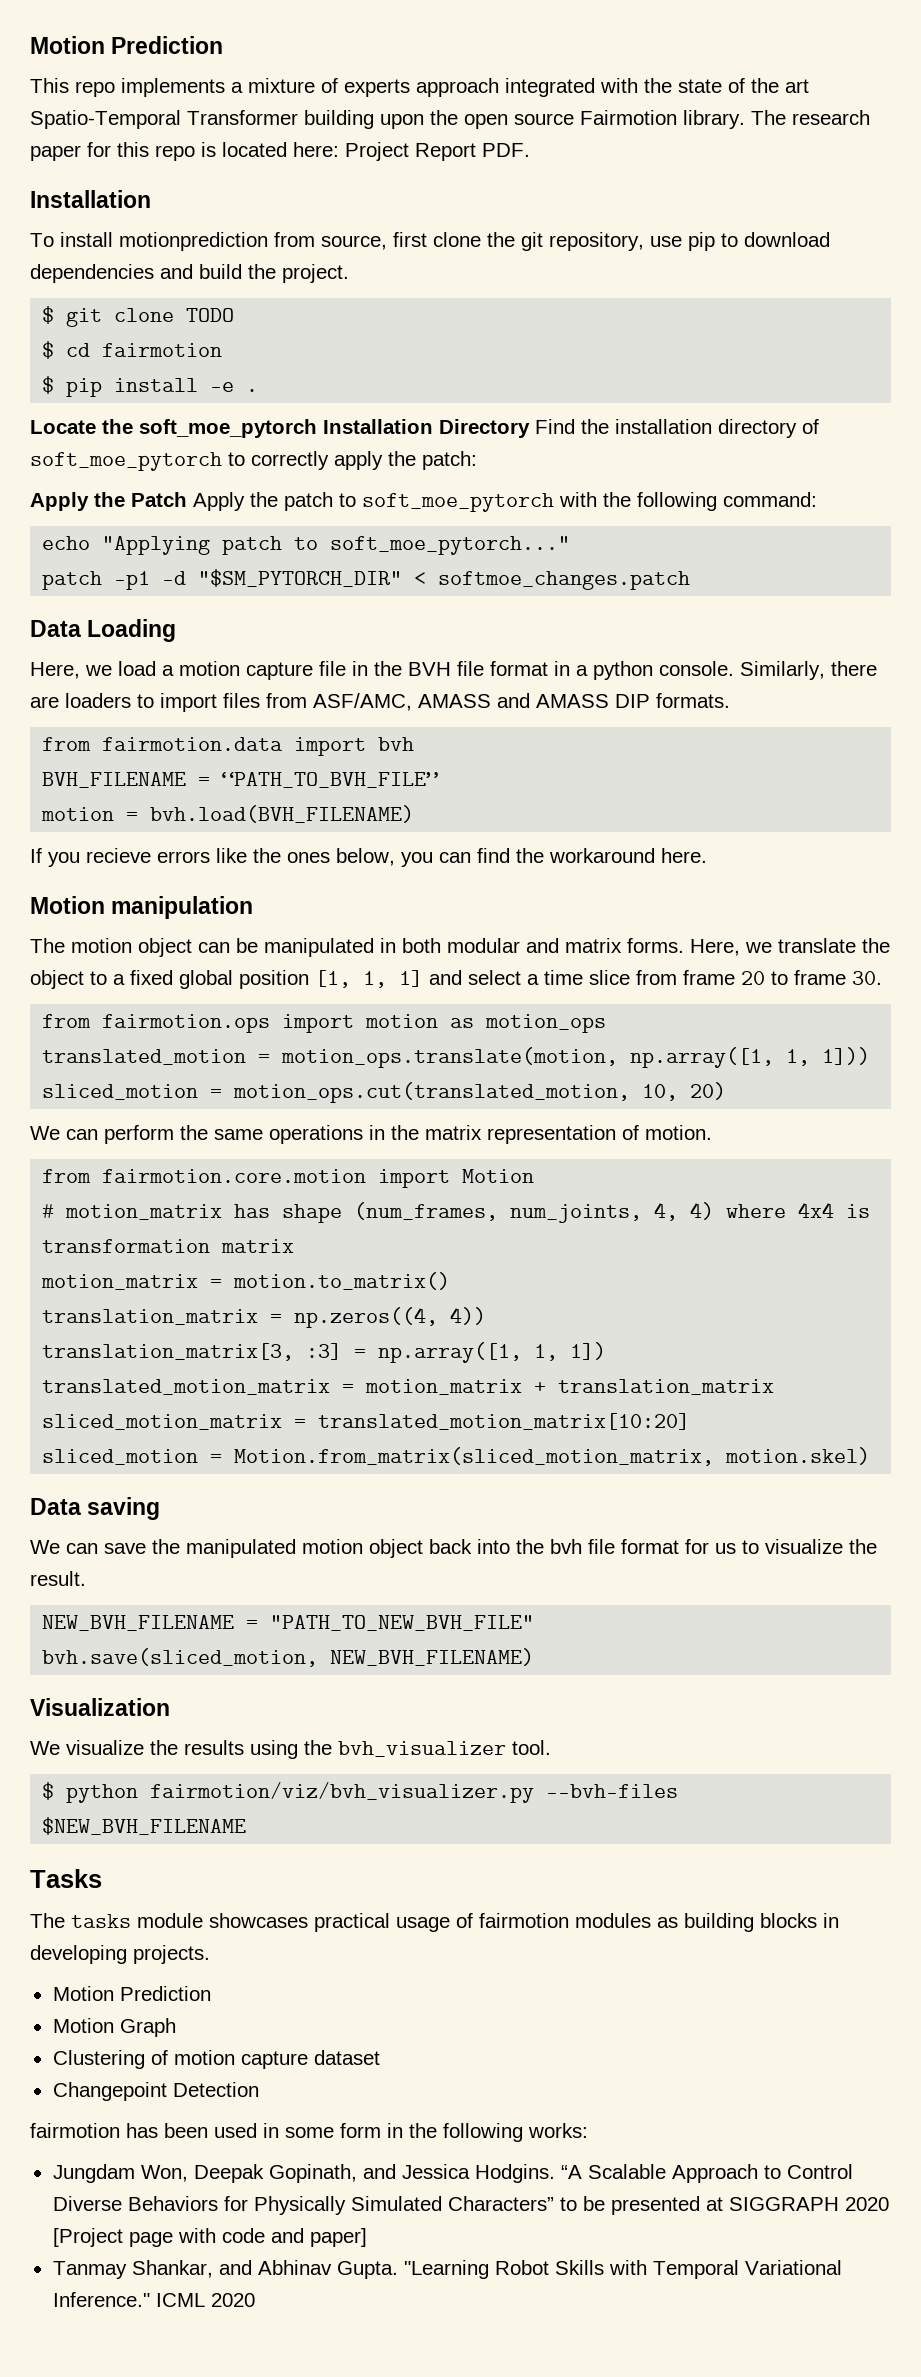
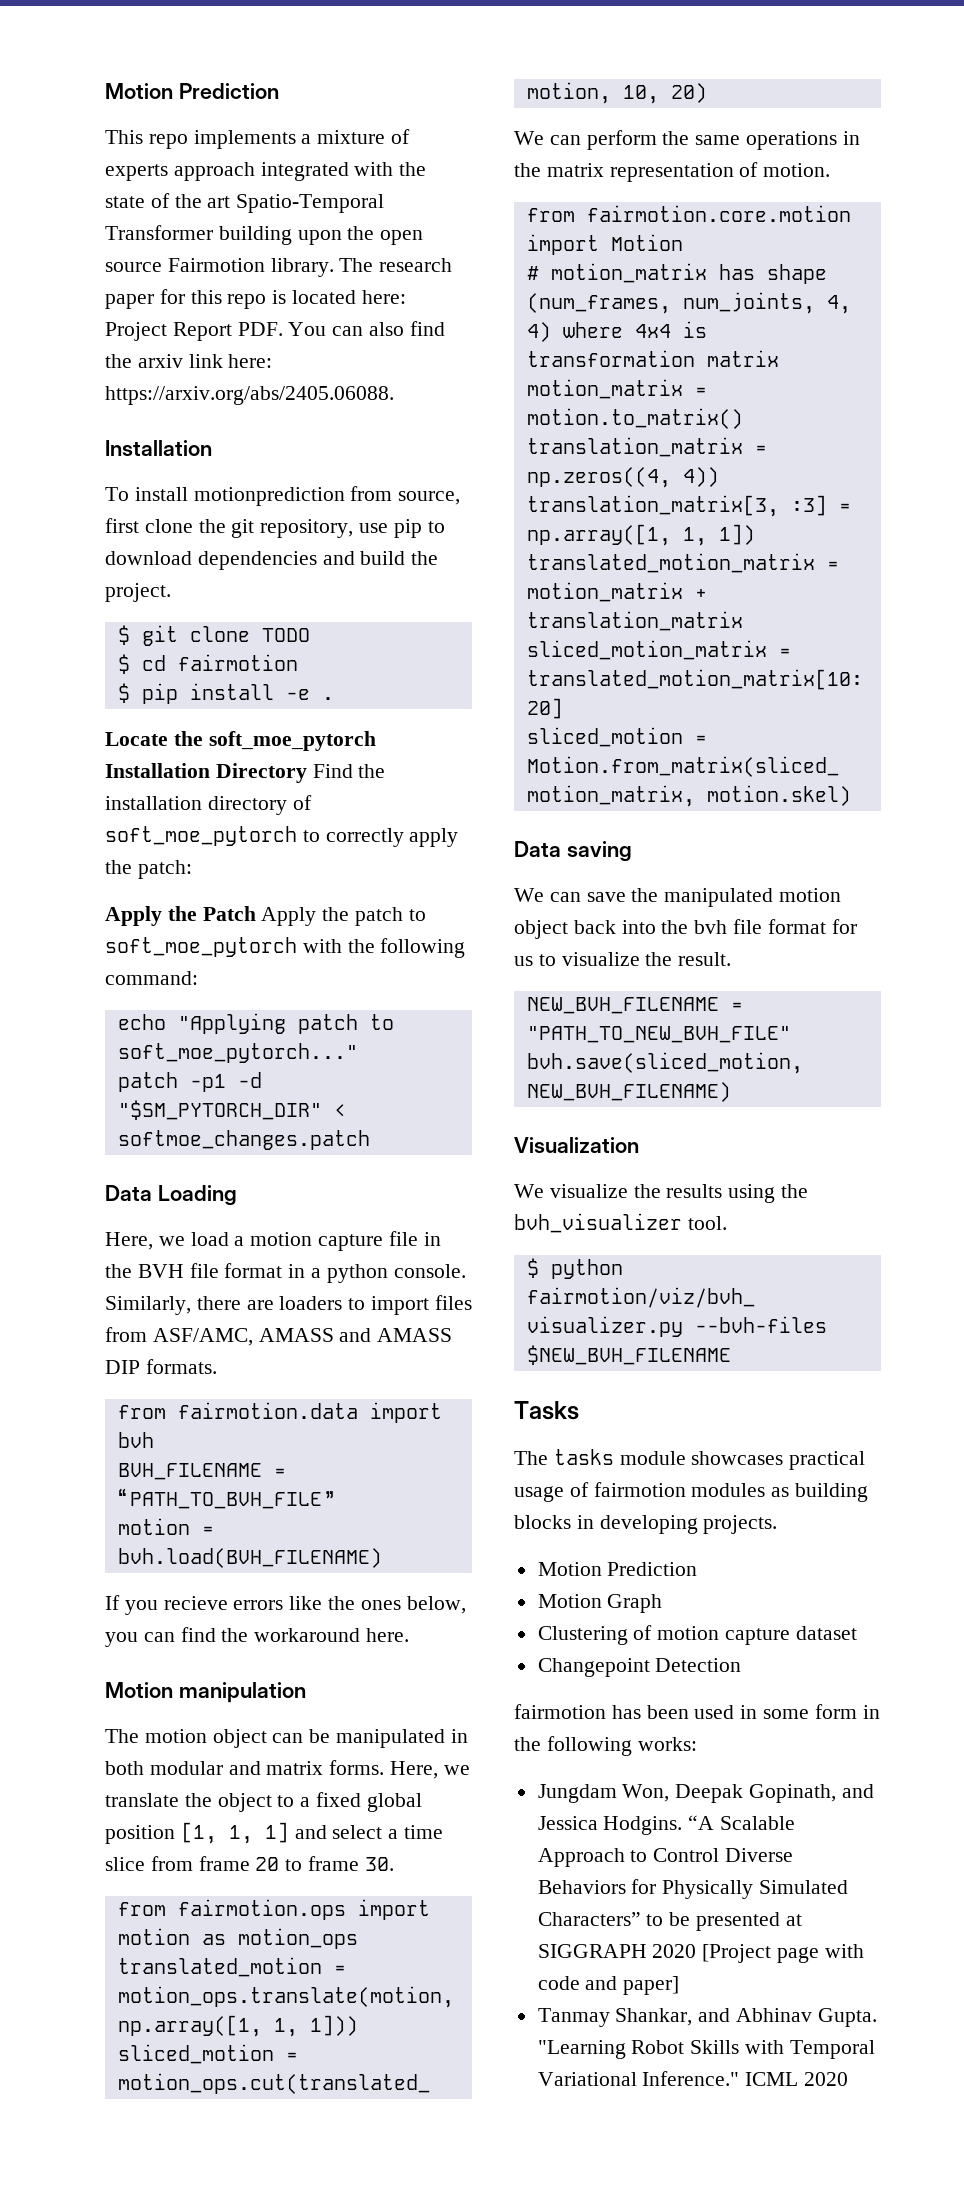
(530, 150) none -> [288,321,445,336] [105,354,273,368] [105,386,394,405] You can also find the arxiv link here: https://arxiv.org/abs/2405.06088.

